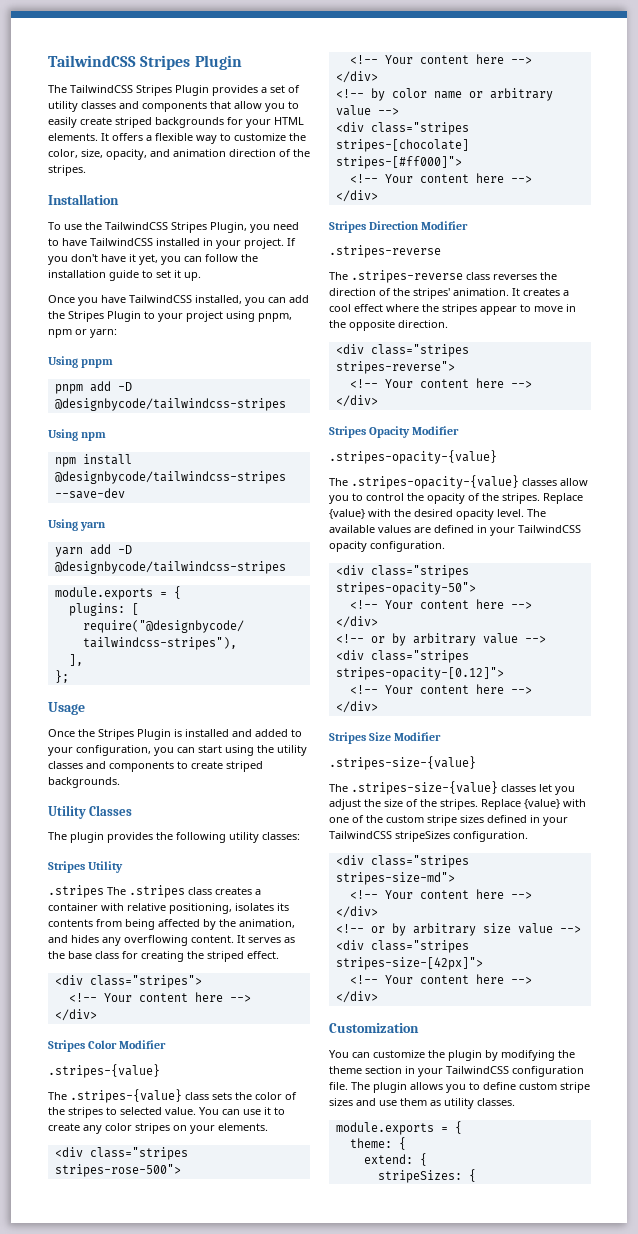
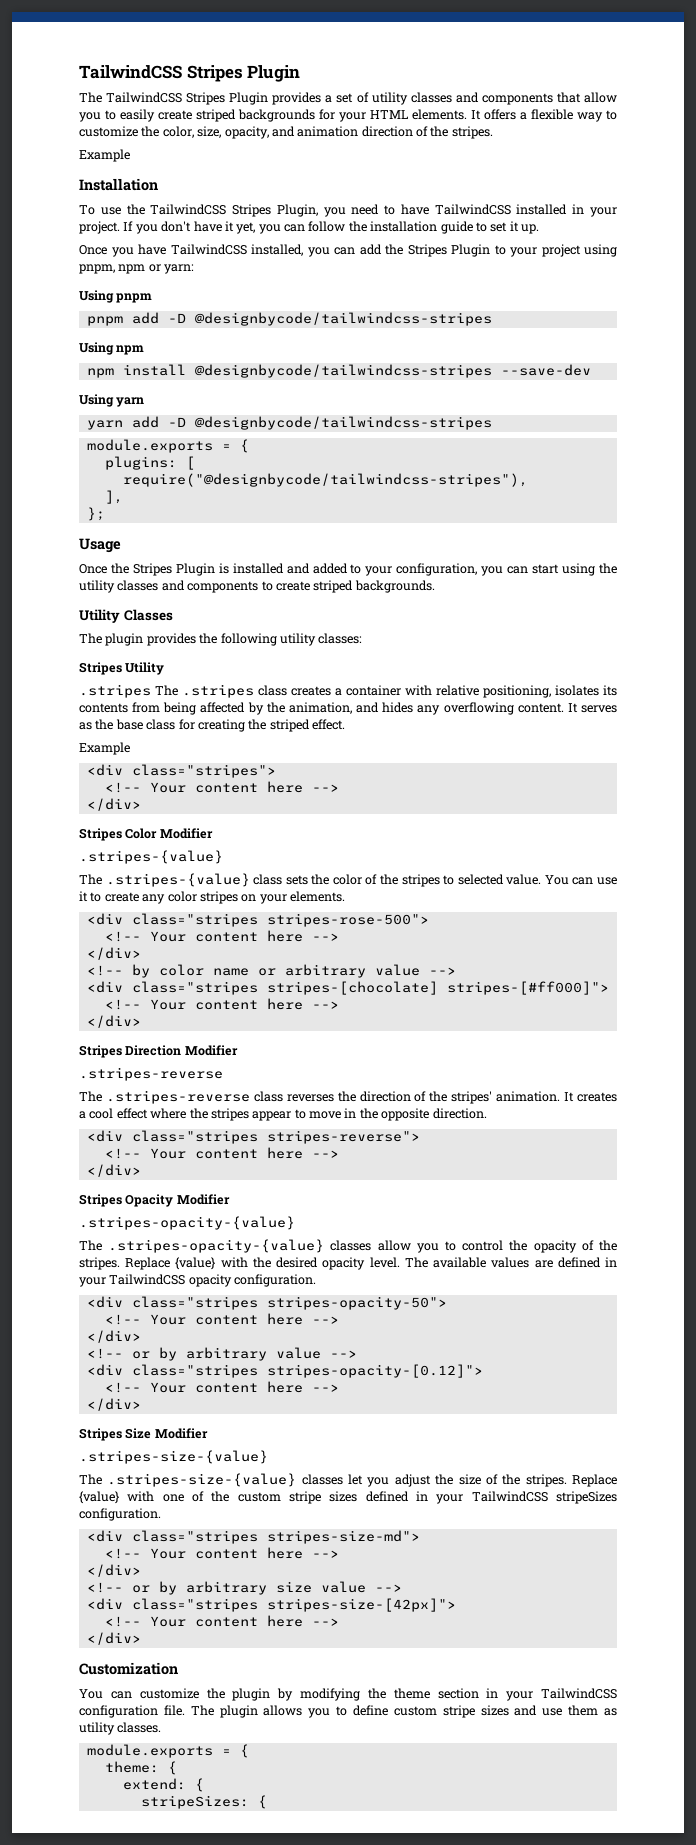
(86, 170) none -> [79,149,130,162] // Example
(279, 955) none -> [79,742,130,755] // Example

